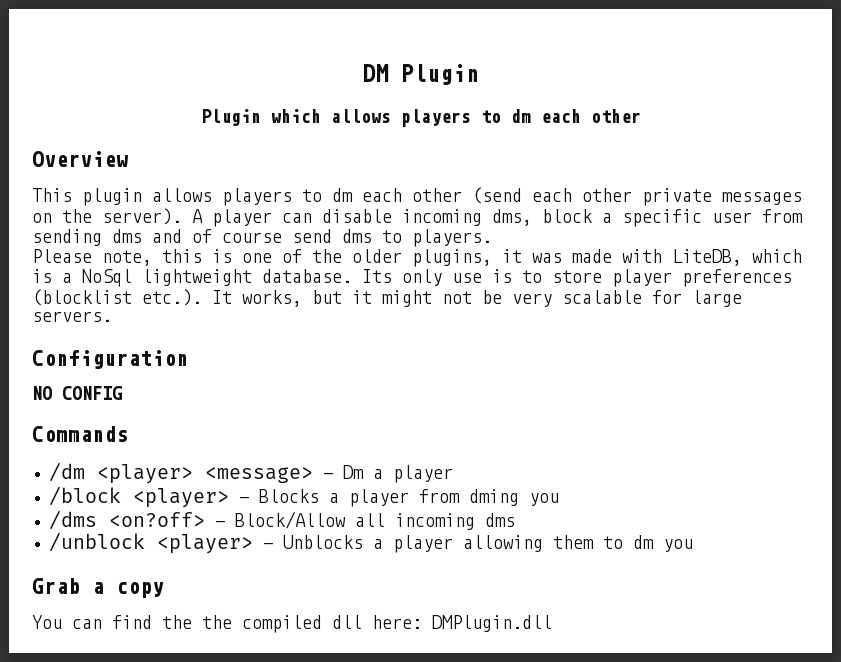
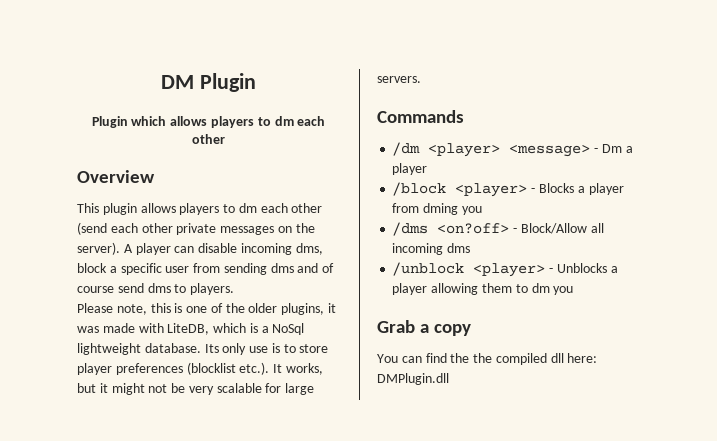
[32,350,188,369] [32,386,122,400] // Configuration // NO CONFIG -> (421, 79) none

